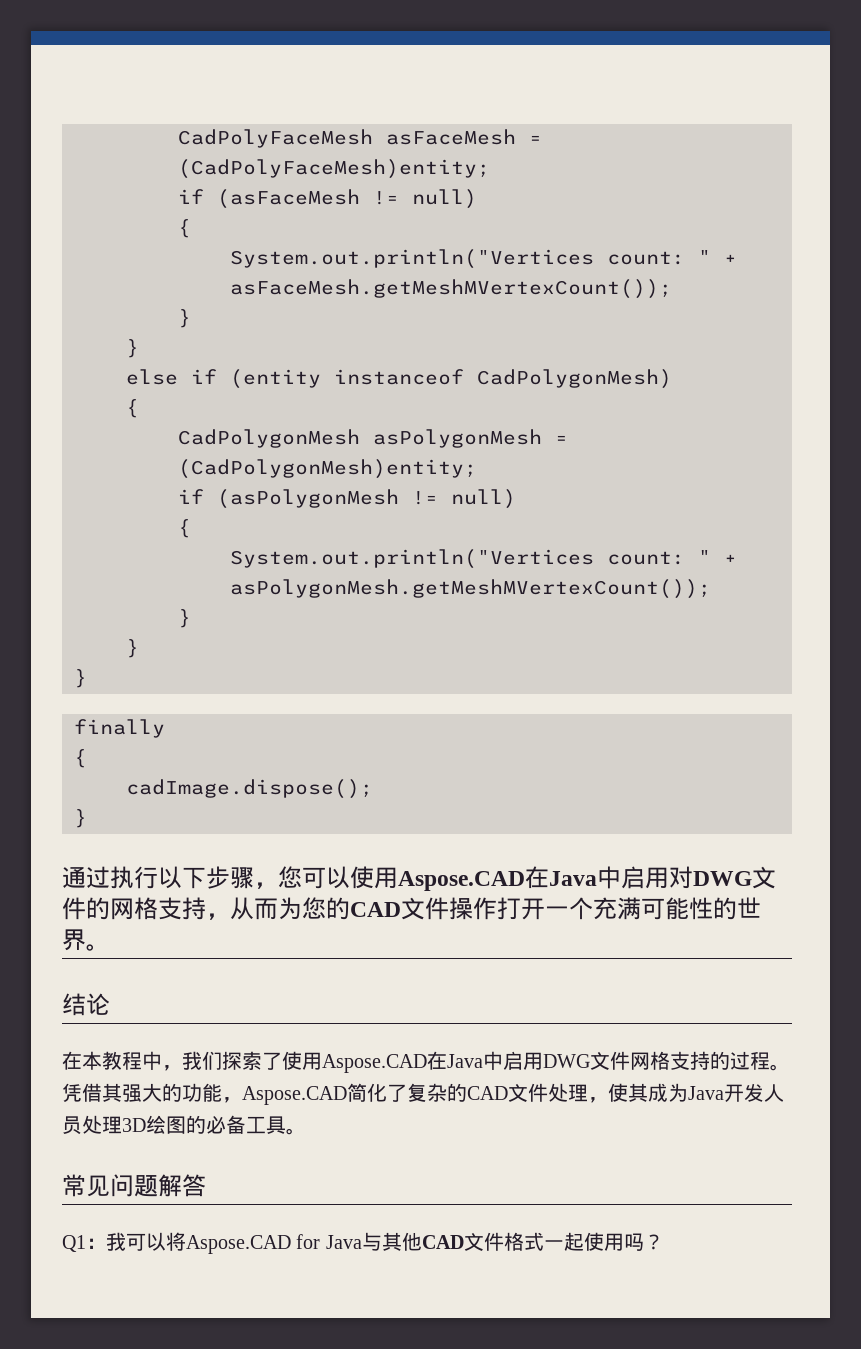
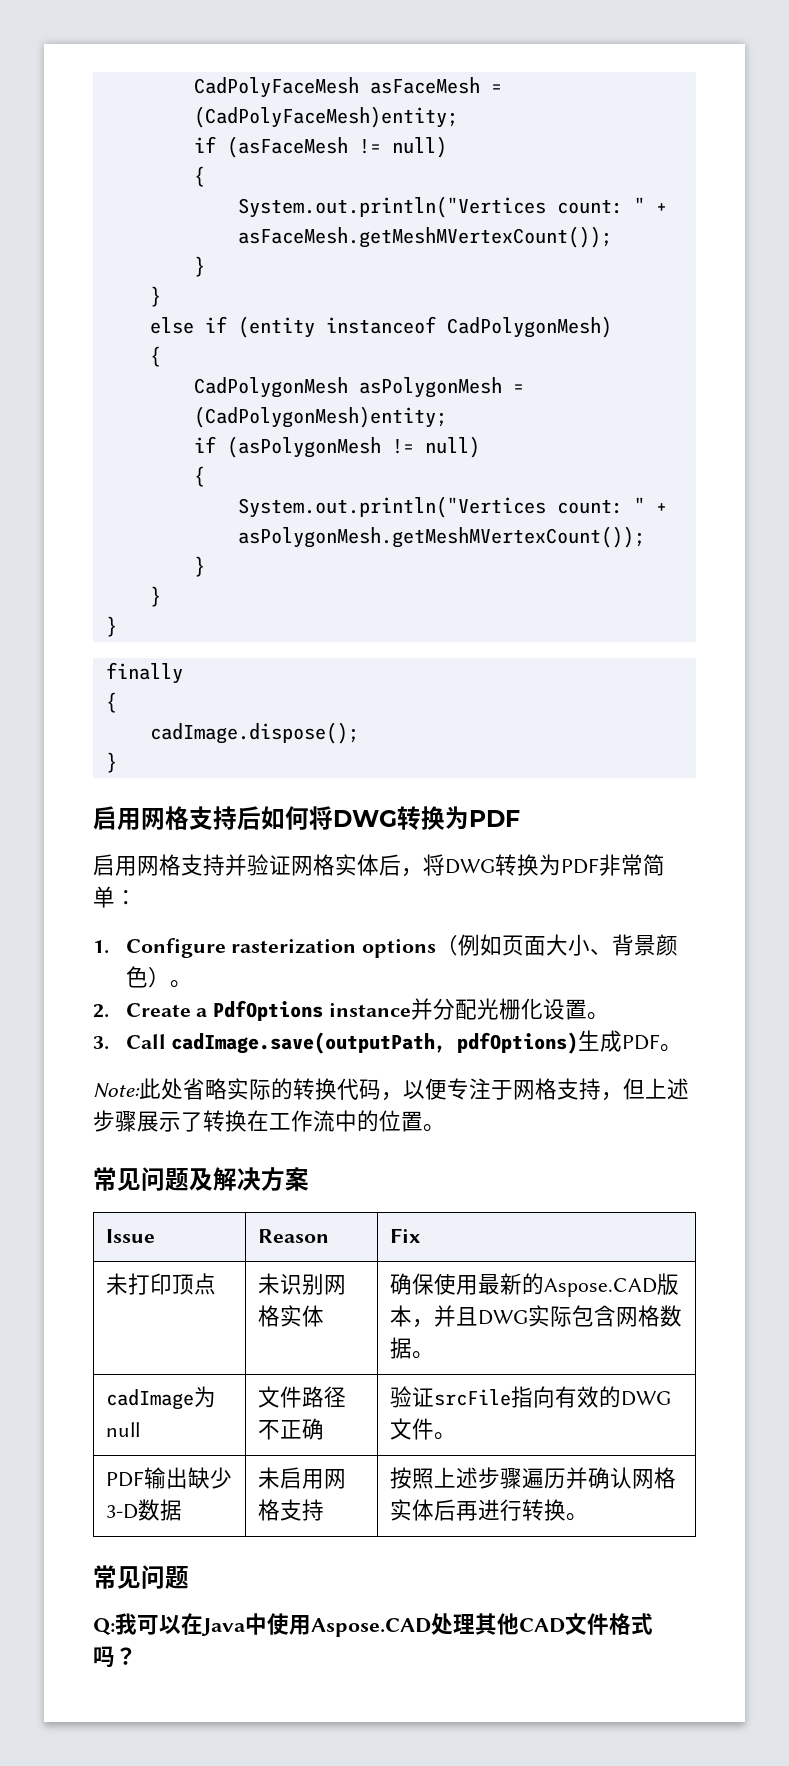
[62,866,776,891] [62,897,761,920] [62,929,110,951] [62,993,110,1016] [62,1051,790,1073] [62,1083,784,1105] [62,1115,306,1135] [62,1174,206,1197] [62,1232,382,1254] 通过执行以下步骤，您可以使用Aspose.CAD在Java中启用对DWG文件的网格支持，从而为您的CAD文件操作打开一个充满可能性的世界。 // 结论 // 在本教程中，我们探索了使用Aspose.CAD在Java中启用DWG文件网格支持的过程。凭借其强大的功能，Aspose.CAD简化了复杂的CAD文件处理，使其成为Java开发人员处理3D绘图的必备工具。 // 常见问题解答 // Q1：我可以将Aspose.CAD for Java与 -> [93,806,520,830] [93,854,665,877] [93,886,137,908] [93,934,679,958] [125,966,192,988] [93,998,610,1021] [93,1030,683,1054] [93,1078,689,1101] [93,1110,445,1132] [93,1167,309,1191] [105,1229,155,1243] [257,1229,329,1243] [389,1228,421,1243] [105,1273,216,1295] [257,1273,346,1295] [257,1305,324,1327] [389,1273,679,1297] [389,1305,682,1328] [389,1337,434,1359] [105,1386,216,1410] [105,1422,140,1437] [257,1386,346,1408] [257,1418,324,1440] [389,1386,671,1408] [389,1418,456,1440] [105,1467,232,1489] [105,1499,182,1521] [257,1467,346,1489] [257,1499,324,1521] [389,1467,676,1489] [389,1499,588,1521] [93,1565,189,1589] [93,1613,475,1637] 启用网格支持后如何将DWG转换为PDF // 启用网格支持并验证网格实体后，将DWG转换为PDF非常简单： // 1. Configure rasterization options（例如页面大小、背景颜色）。 // 2. Create a PdfOptions instance并分配光栅化设置。 // 3. Call cadImage.save(outputPath, pdfOptions)生成PDF。 // Note:此处省略实际的转换代码，以便专注于网格支持，但上述步骤展示了转换在工作流中的位置。 // 常见问题及解决方案 // Issue | Reason | Fix // 未打印顶点 | 未识别网格实体 | 确保使用最新的Aspose.CAD版本，并且DWG实际包含网格数据。 // cadImage为null | 文件路径不正确 | 验证srcFile指向有效的DWG文件。 // PDF输出缺少3‑D数据 | 未启用网格支持 | 按照上述步骤遍历并确认网格实体后再进行转换。 // 常见问题 // Q:我可以在Java中使用Aspose.CAD处理
[543,1232,624,1251] 一起使用 -> (653, 1624) none

